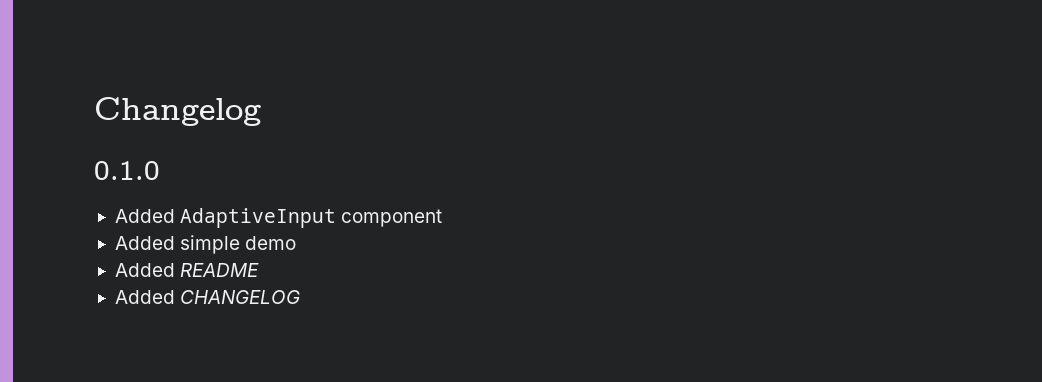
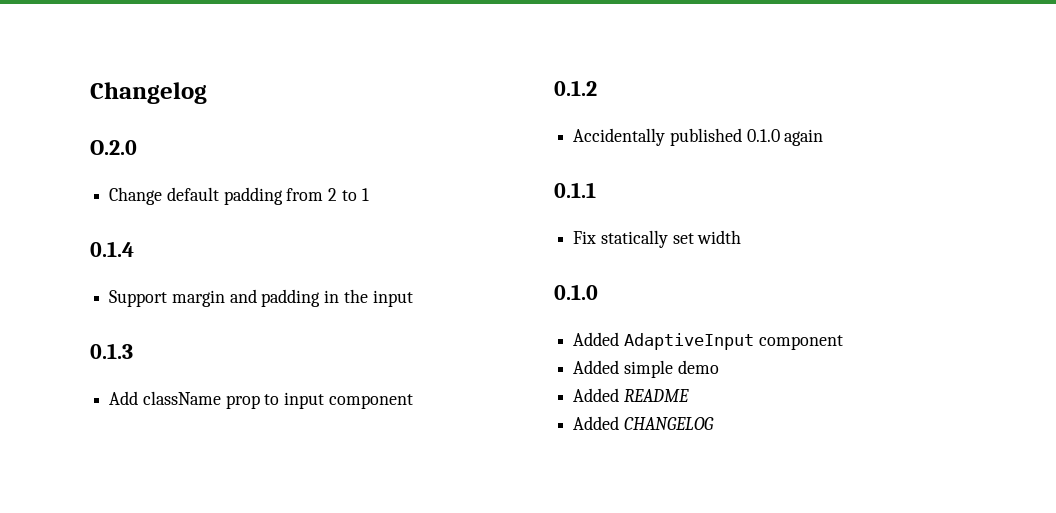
(261, 111) none -> [90,140,137,155] [109,187,369,205] [90,241,134,257] [109,289,413,307] [90,343,133,359] [109,391,413,409] [554,80,597,96] [573,128,824,146] [554,182,596,198] [573,230,742,248] // O.2.0 // Change default padding from 2 to 1 // 0.1.4 // Support margin and padding in the input // 0.1.3 // Add className prop to input component // 0.1.2 // Accidentally published 0.1.0 again // 0.1.1 // Fix statically set width

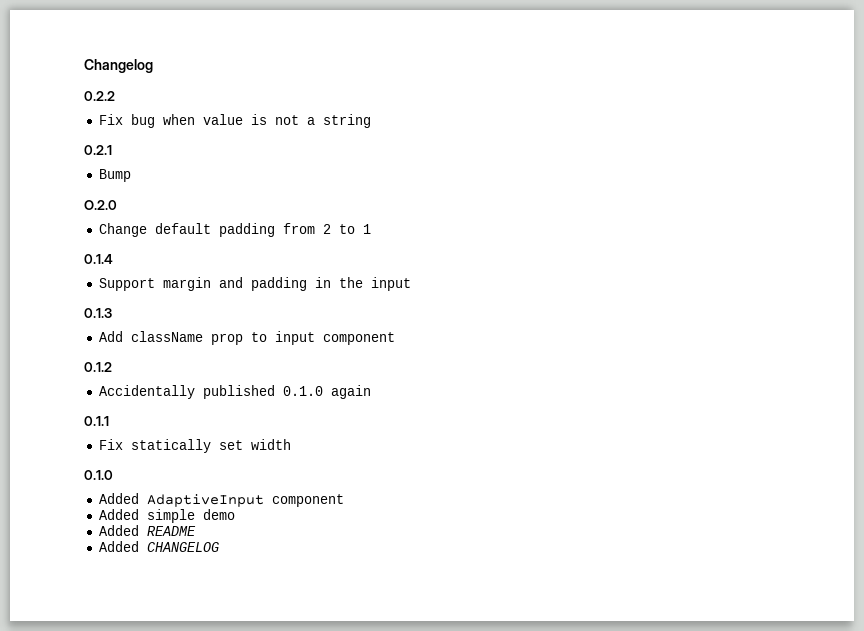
(207, 93) none -> [84,91,115,101] [98,114,371,128] [84,145,112,155] [98,169,131,182] // 0.2.2 // Fix bug when value is not a string // 0.2.1 // Bump

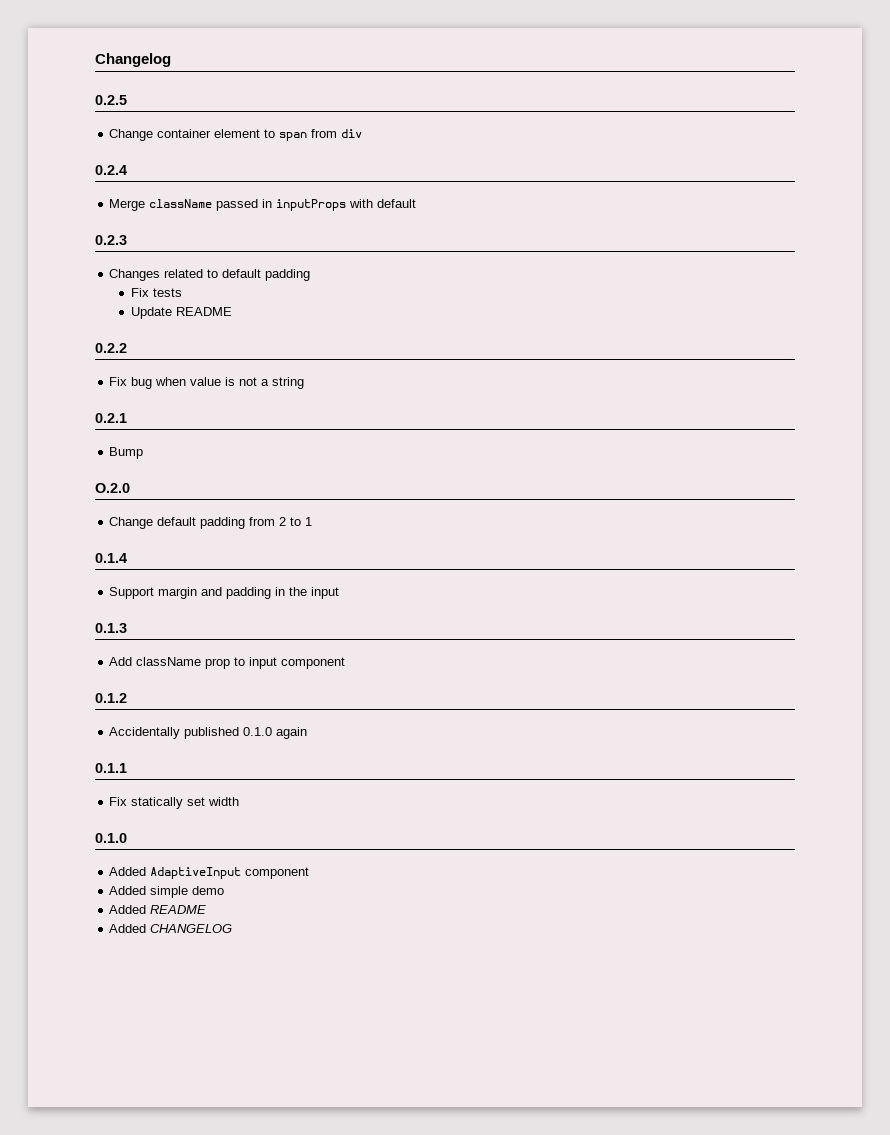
(153, 66) none -> [95,95,127,105] [109,129,363,141] [95,165,127,175] [109,199,417,211] [95,235,127,245] [109,269,311,281] [130,288,182,297] [130,307,232,319] // 0.2.5 // Change container element to span from div // 0.2.4 // Merge className passed in inputProps with default // 0.2.3 // Changes related to default padding // Fix tests // Update README

